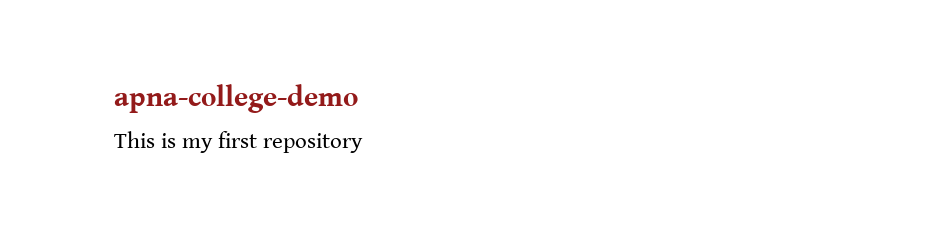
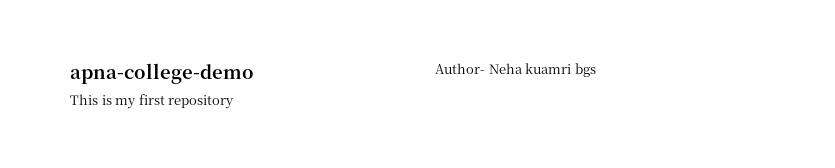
(364, 143) none -> [435,63,596,77] // Author- Neha kuamri bgs

